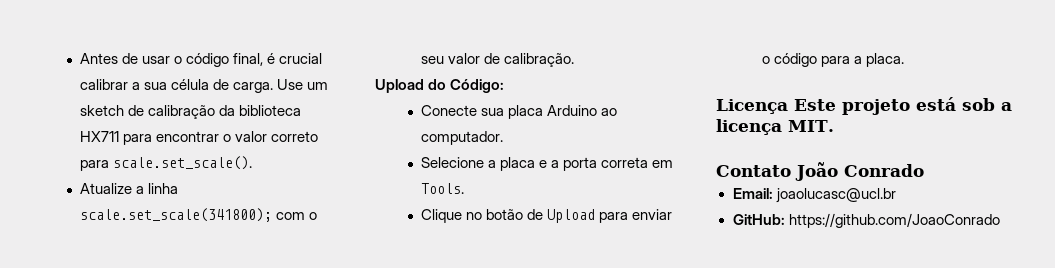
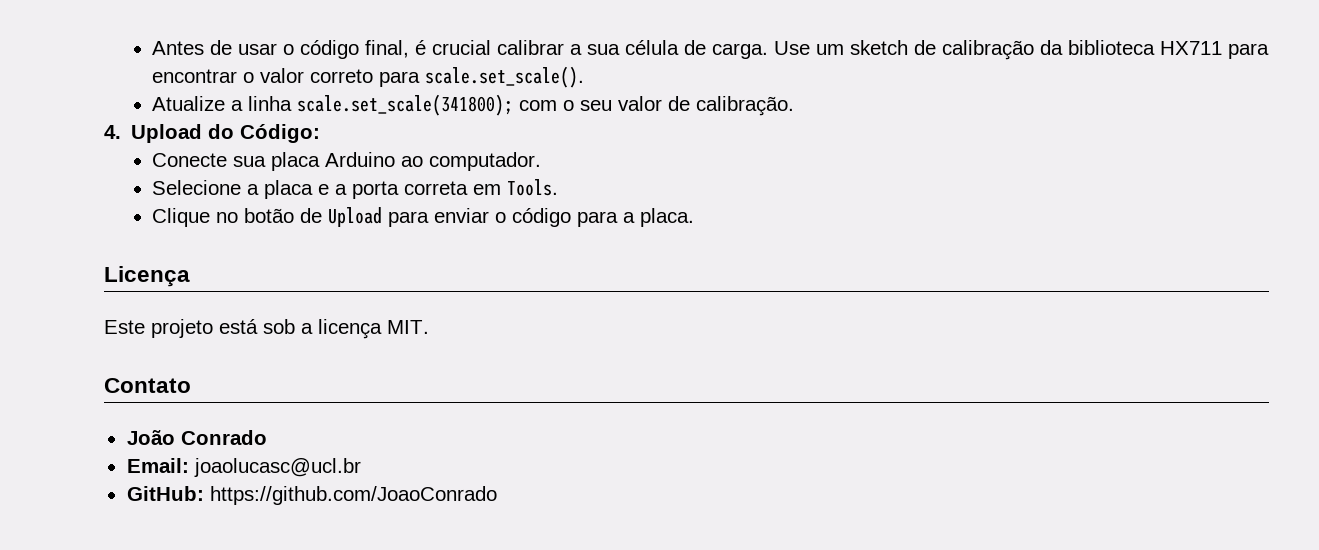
(575, 60) none -> [104,125,121,139] 4.
(788, 106) none -> (190, 276) //
(791, 171) none -> (191, 385) //

